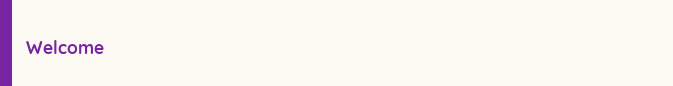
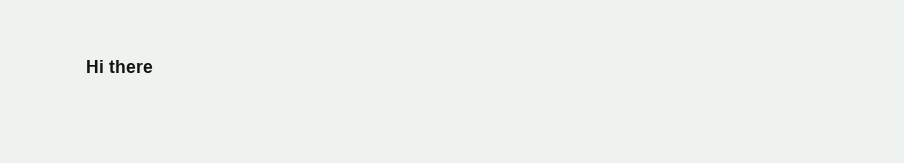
[26,40,104,54] Welcome -> [86,60,153,73] Hi there

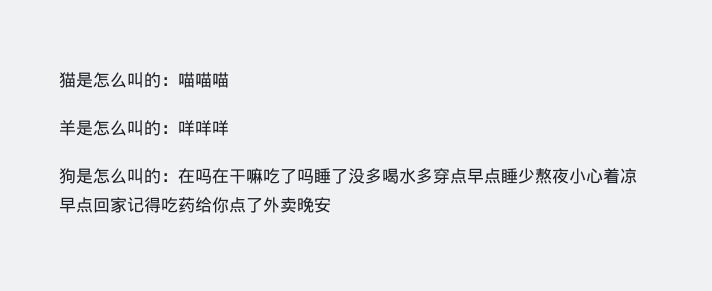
[86,60,153,73] Hi there -> [59,72,229,88] [59,120,229,136] [59,168,637,184] [59,197,331,213] 猫是怎么叫的：喵喵喵 // 羊是怎么叫的：咩咩咩 // 狗是怎么叫的：在吗在干嘛吃了吗睡了没多喝水多穿点早点睡少熬夜小心着凉早点回家记得吃药给你点了外卖晚安

